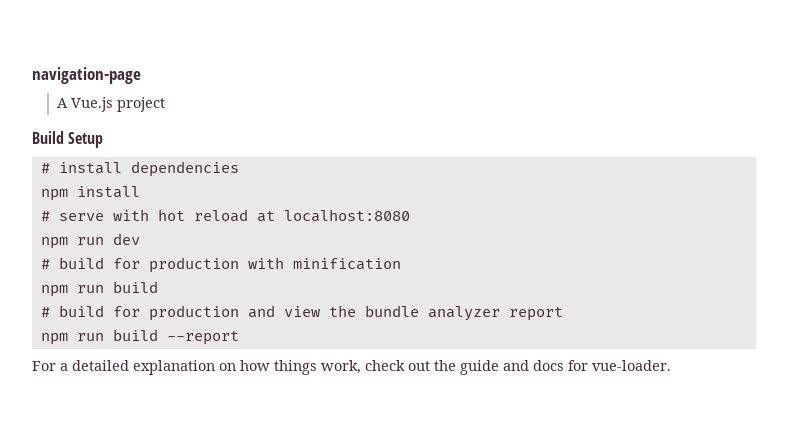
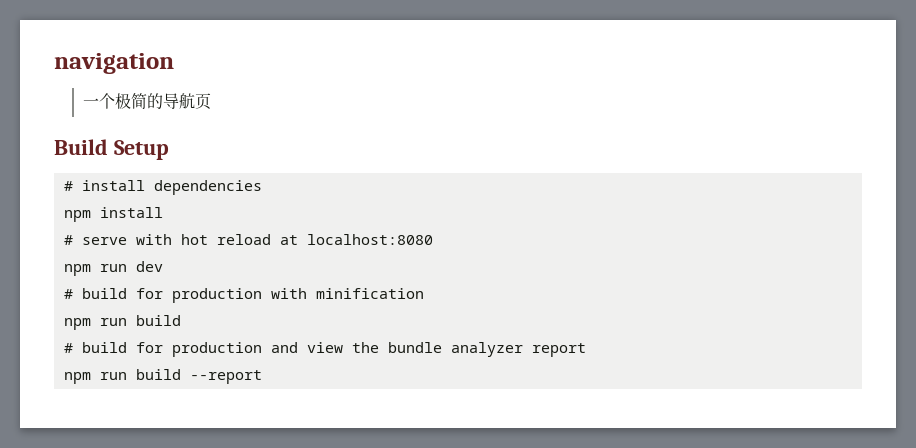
[32,67,141,84] [57,97,166,112] navigation-page // A Vue.js project -> [54,53,174,74] [82,93,211,110] navigation // 一个极简的导航页
[32,360,671,375] // For a detailed explanation on how things work, check out the guide and docs for vue-loader. -> (262, 377) none

